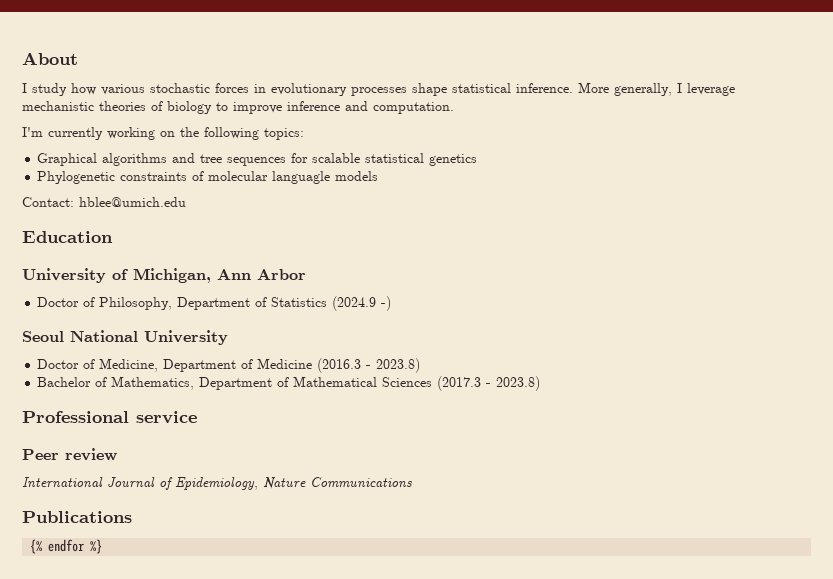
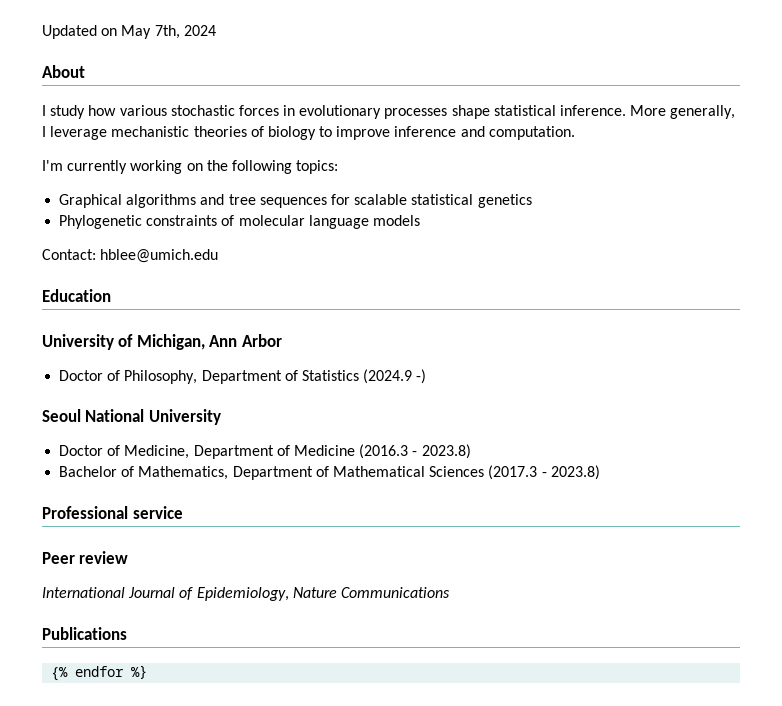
(22, 58) none -> [42,25,216,39] Updated on May 7th, 2024 //
[272,171,331,184] languagle -> [308,215,369,229] language

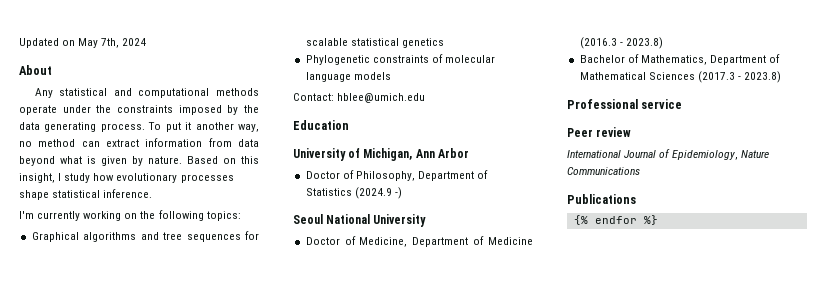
[42,105,296,119] I study how various stochastic forces in -> [34,88,259,98] [19,105,259,115] [19,122,259,132] [19,138,259,147] [19,156,259,166] [19,173,115,183] Any statistical and computational methods operate under the constraints imposed by the data generating process. To put it another way, no method can extract information from data beyond what is given by nature. Based on this insight, I study how
[630,105,736,119] [42,126,575,140] More generally, I leverage mechanistic theories of biology to improve inference and computation. -> (153, 193) none

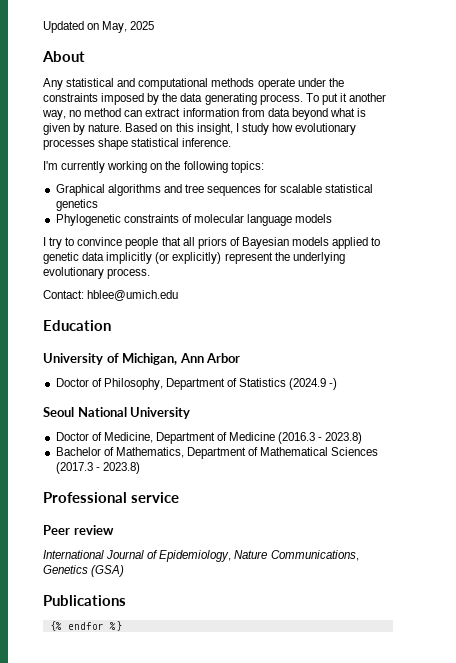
[78,38,147,48] May 7th, 2024 -> [102,21,155,33] May, 2025
(391, 76) none -> [43,237,381,249] [43,252,345,264] [43,267,151,279] // I try to convince people that all priors of Bayesian models applied to genetic data implicitly (or explicitly) represent the underlying evolutionary process.
[567,167,640,175] Communications -> [270,550,359,561] [43,565,125,577] Communications, Genetics (GSA)

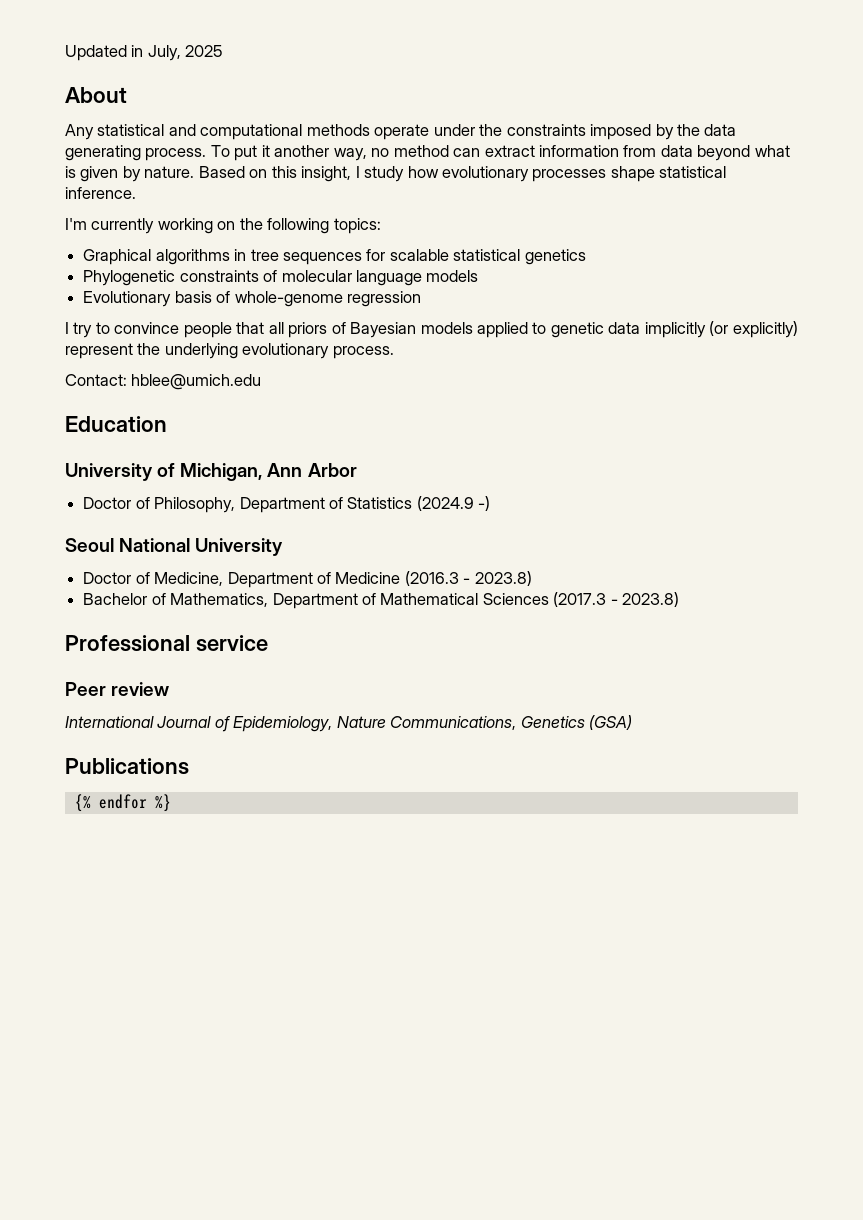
[87,21,128,33] on May, -> [131,45,181,61] in July,
[163,184,182,193] and -> [234,249,247,261] in
(333, 218) none -> [83,291,421,307] // Evolutionary basis of whole-genome regression

